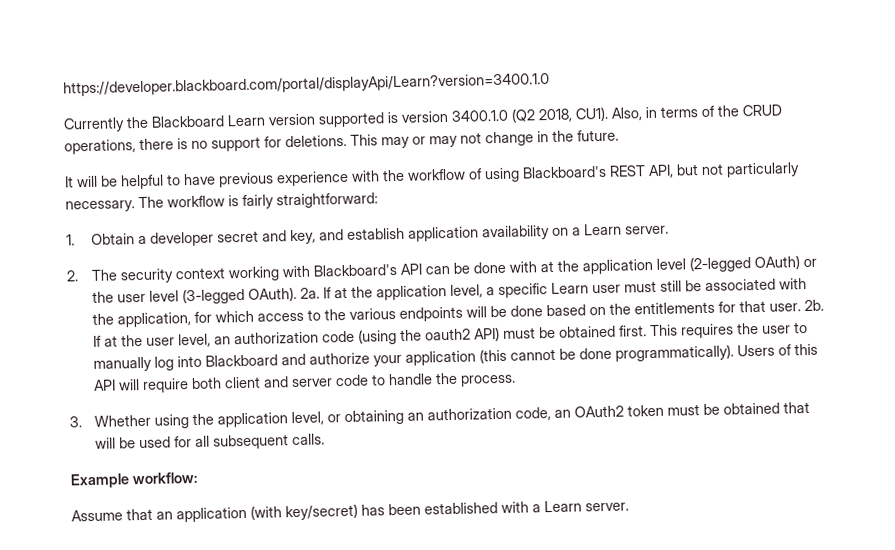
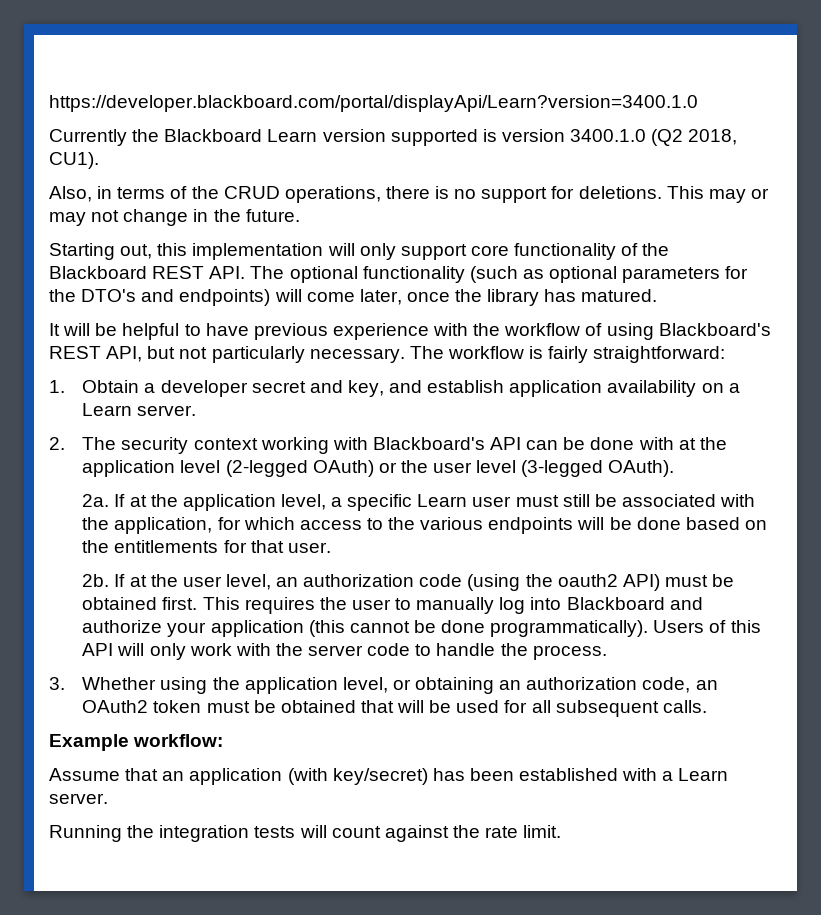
(609, 114) none -> (99, 160) //
(619, 135) none -> [49,243,670,260] [49,266,749,283] [49,289,658,306] // Starting out, this implementation will only support core functionality of the Blackboard REST API. The optional functionality (such as optional parameters for the DTO's and endpoints) will come later, once the library has matured.
(297, 294) none -> (675, 468) //
(801, 307) none -> (331, 547) //
[141,376,289,393] require both client and -> [149,643,303,660] only work with the
(629, 507) none -> [49,825,562,842] // Running the integration tests will count against the rate limit.

